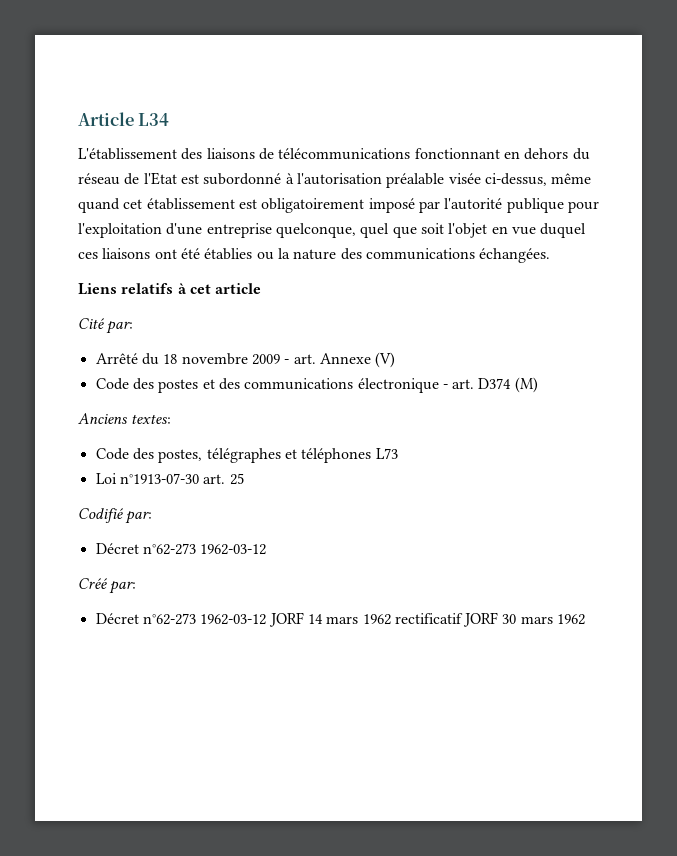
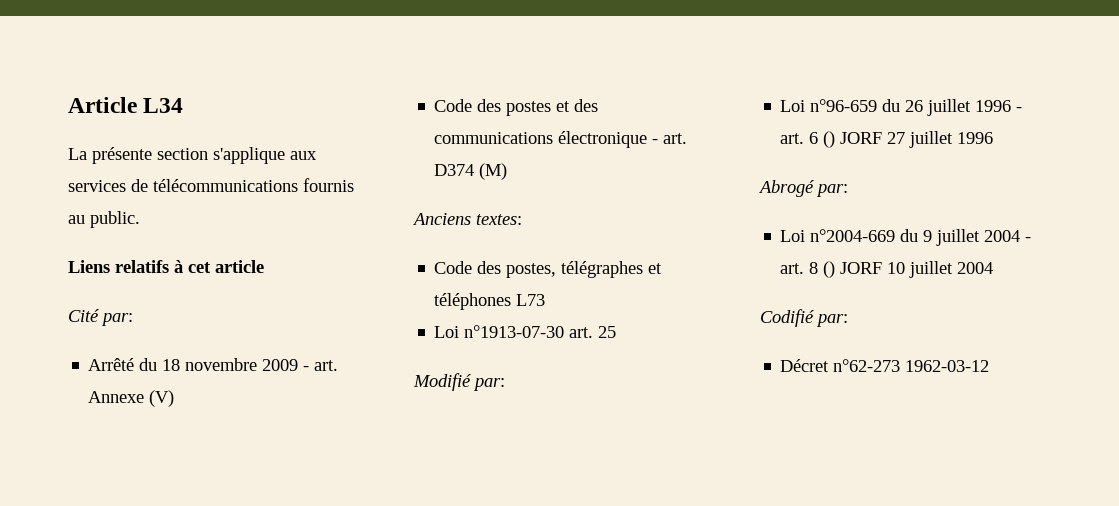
[78,148,590,160] [78,172,592,188] [78,198,599,213] [78,223,587,238] [78,248,551,263] L'établissement des liaisons de télécommunications fonctionnant en dehors du réseau de l'Etat est subordonné à l'autorisation préalable visée ci-dessus, même quand cet établissement est obligatoirement imposé par l'autorité publique pour l'exploitation d'une entreprise quelconque, quel que soit l'objet en vue duquel ces liaisons ont été établies ou la nature des communications échangées. -> [68,147,317,164] [68,178,354,192] [68,211,140,228] La présente section s'applique aux services de télécommunications fournis au public.
(244, 479) none -> [413,373,505,391] [780,99,1023,116] [780,131,994,148] [758,180,848,197] [780,229,1032,246] [780,261,994,278] // Modifié par: // Loi n°96-659 du 26 juillet 1996 - art. 6 () JORF 27 juillet 1996 // Abrogé par: // Loi n°2004-669 du 9 juillet 2004 - art. 8 () JORF 10 juillet 2004
[78,578,137,594] [95,612,586,627] // Créé par: // Décret n°62-273 1962-03-12 JORF 14 mars 1962 rectificatif JORF 30 mars 1962 -> (990, 366) none

